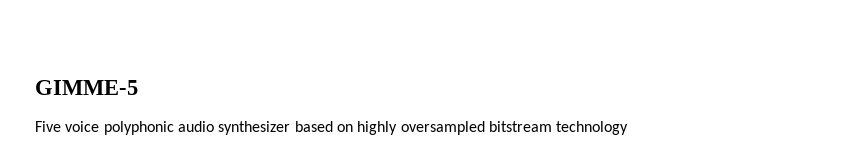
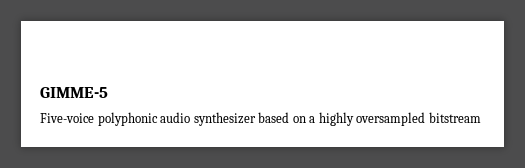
[35,121,100,132] Five voice -> [40,113,94,123] Five-voice
(353, 128) none -> [309,116,316,123] a
[556,121,629,135] technology -> (481, 117) none

